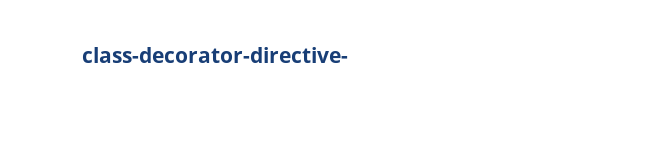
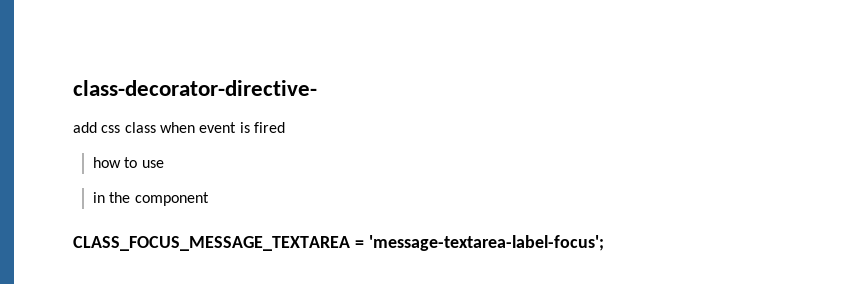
(348, 55) none -> [73,122,285,133] [93,157,164,168] [93,192,209,206] [73,235,604,251] // add css class when event is fired // how to use // in the component // CLASS_FOCUS_MESSAGE_TEXTAREA = 'message-textarea-label-focus';

